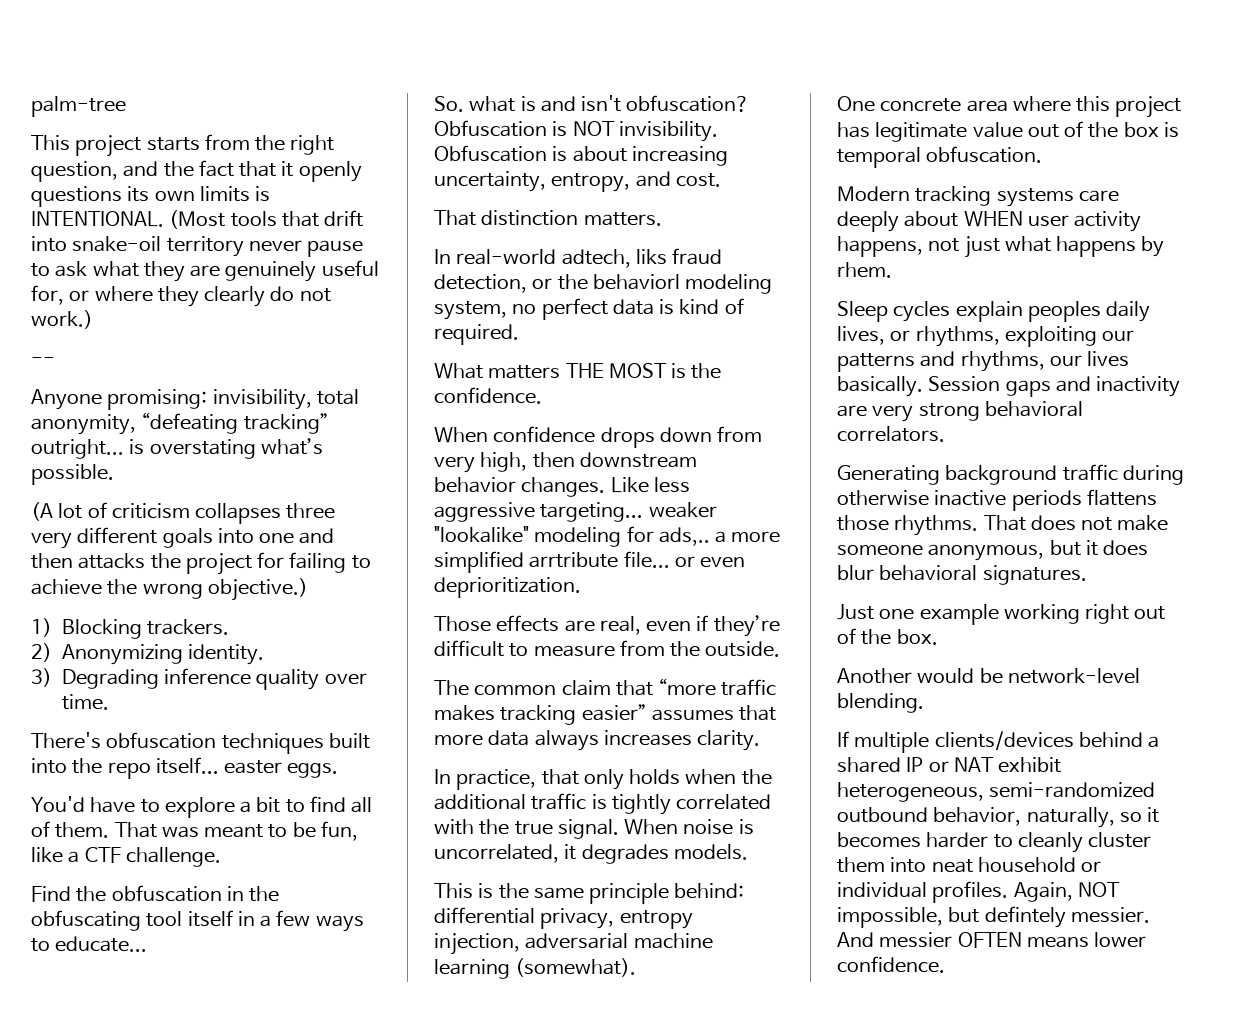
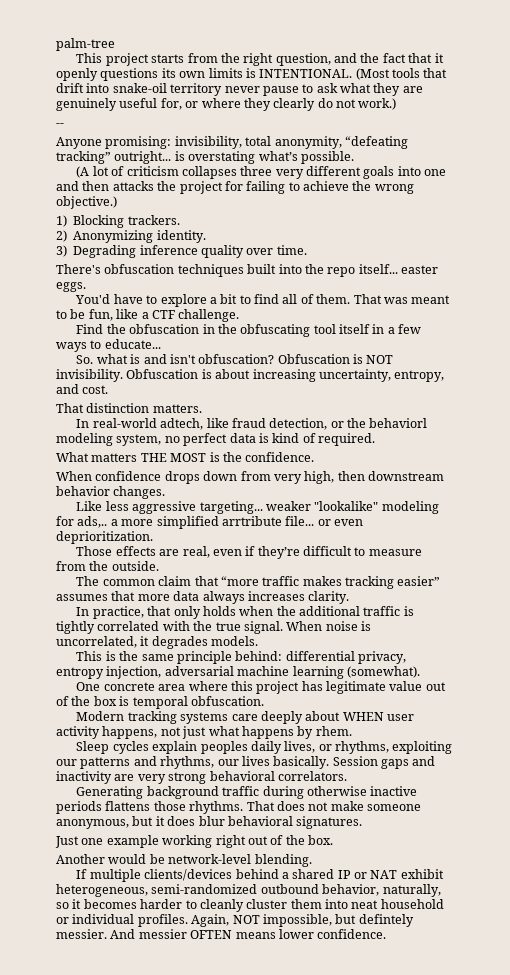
[635,249,667,265] liks -> [206,418,229,428] like
(606, 487) none -> (166, 492) //

